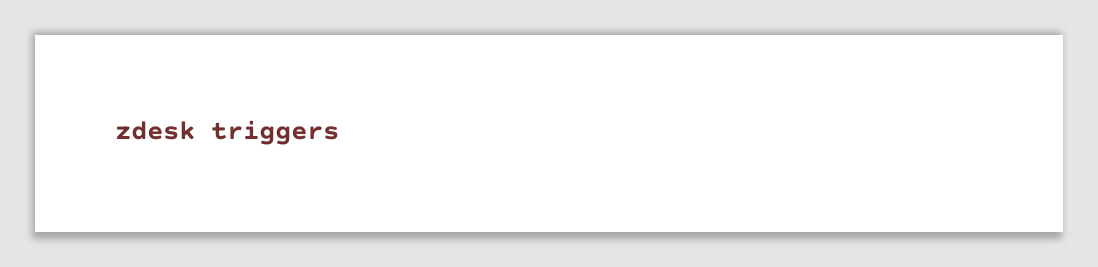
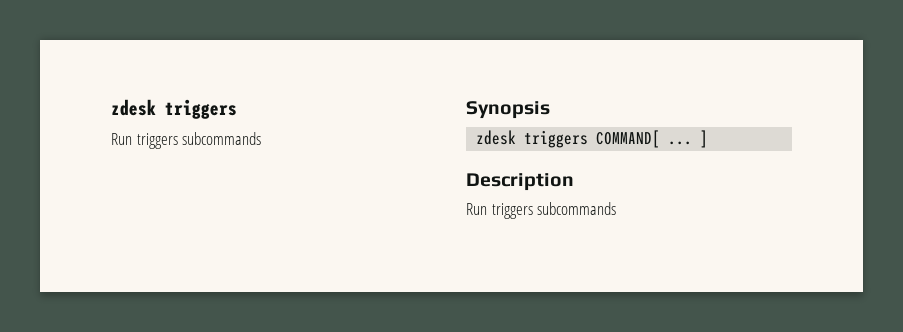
[115,120,339,145] zdesk triggers -> [111,99,237,119] [111,132,262,149] [466,101,550,119] [476,130,709,148] [466,173,574,191] [466,202,617,219] zdesk triggers // Run triggers subcommands // Synopsis // zdesk triggers COMMAND[ ... ] // Description // Run triggers subcommands

